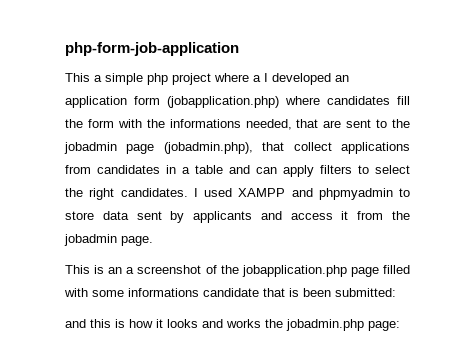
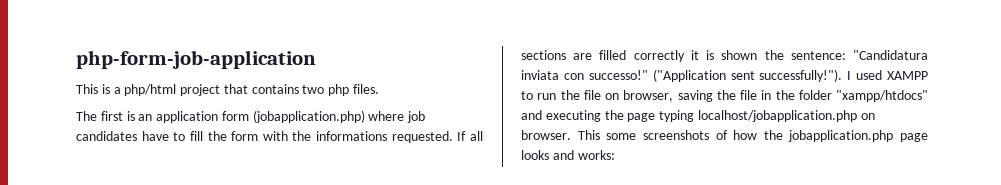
[94,73,331,85] a simple php project where a I developed -> [101,84,380,96] [76,111,135,121] is a php/html project that contains two php files. // The first is
[327,96,390,105] candidates -> [407,111,426,123] [76,131,186,141] job candidates have to
[245,119,410,130] [64,142,410,154] [65,165,410,177] [65,188,410,200] [65,211,410,223] [64,234,153,246] [65,265,410,277] [64,288,396,297] [65,319,400,331] needed, that are sent to the jobadmin page (jobadmin.php), that collect applications from candidates in a table and can apply filters to select the right candidates. I used XAMPP and phpmyadmin to store data sent by applicants and access it from the jobadmin page. // This is an a screenshot of the jobapplication.php page filled with some informations candidate that is been submitted: // and this is how it looks and works the jobadmin.php page: -> [391,131,483,143] [521,50,928,62] [521,69,928,82] [521,90,928,102] [521,110,875,122] [521,130,928,142] [521,150,615,160] requested. If all sections are filled correctly it is shown the sentence: "Candidatura inviata con successo!" ("Application sent successfully!"). I used XAMPP to run the file on browser, saving the file in the folder "xampp/htdocs" and executing the page typing localhost/jobapplication.php on browser. This some screenshots of how the jobapplication.php page looks and works:

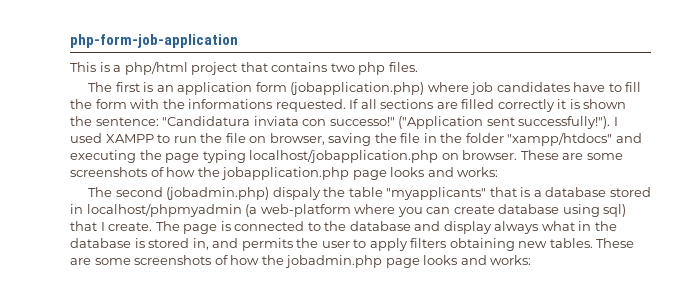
[577,130,600,140] This -> [520,150,584,160] These are
(615, 155) none -> [88,187,651,200] [70,203,627,217] [70,221,617,234] [70,238,635,251] [70,255,532,268] // The second (jobadmin.php) dispaly the table "myapplicants" that is a database stored in localhost/phpmyadmin (a web-platform where you can create database using sql) that I create. The page is connected to the database and display always what in the database is stored in, and permits the user to apply filters obtaining new tables. These are some screenshots of how the jobadmin.php page looks and works:

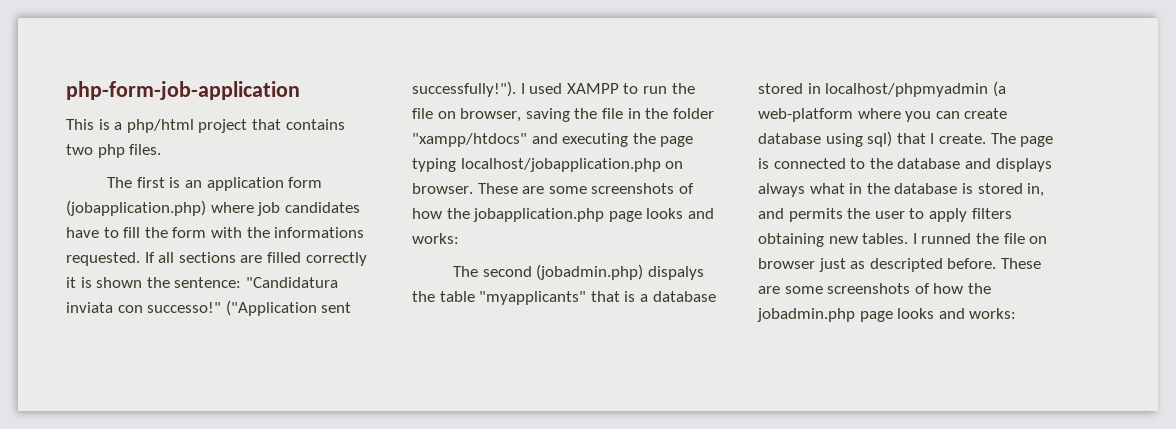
[272,187,321,200] dispaly -> [647,266,704,280] dispalys
[443,221,492,234] display -> [995,158,1052,172] displays
(593, 243) none -> [912,233,1048,244] [758,258,997,272] I runned the file on browser just as descripted before.

